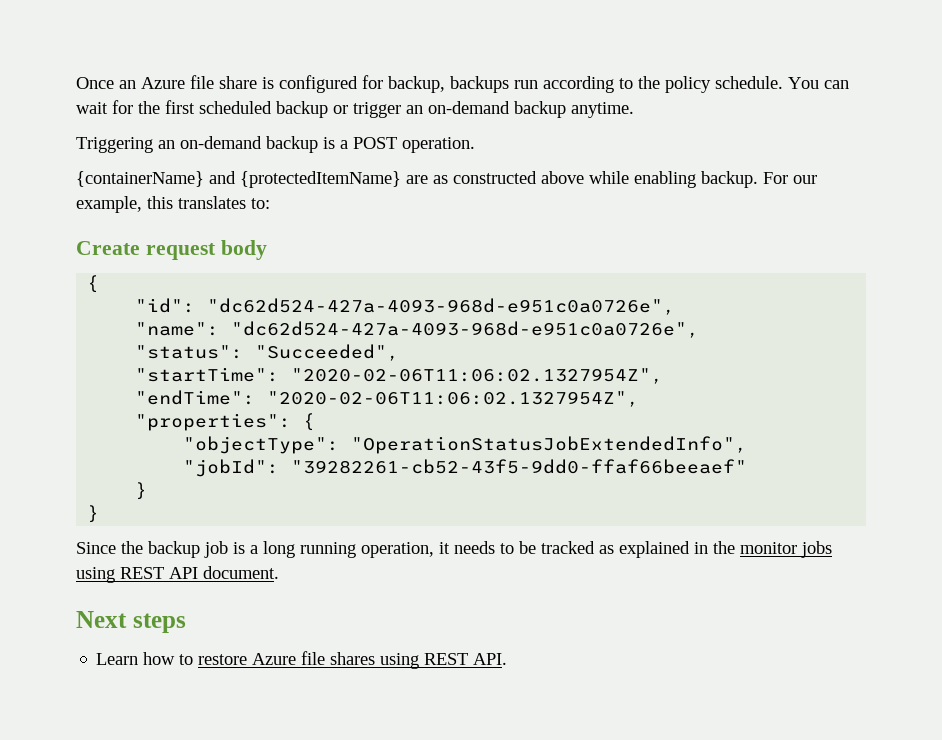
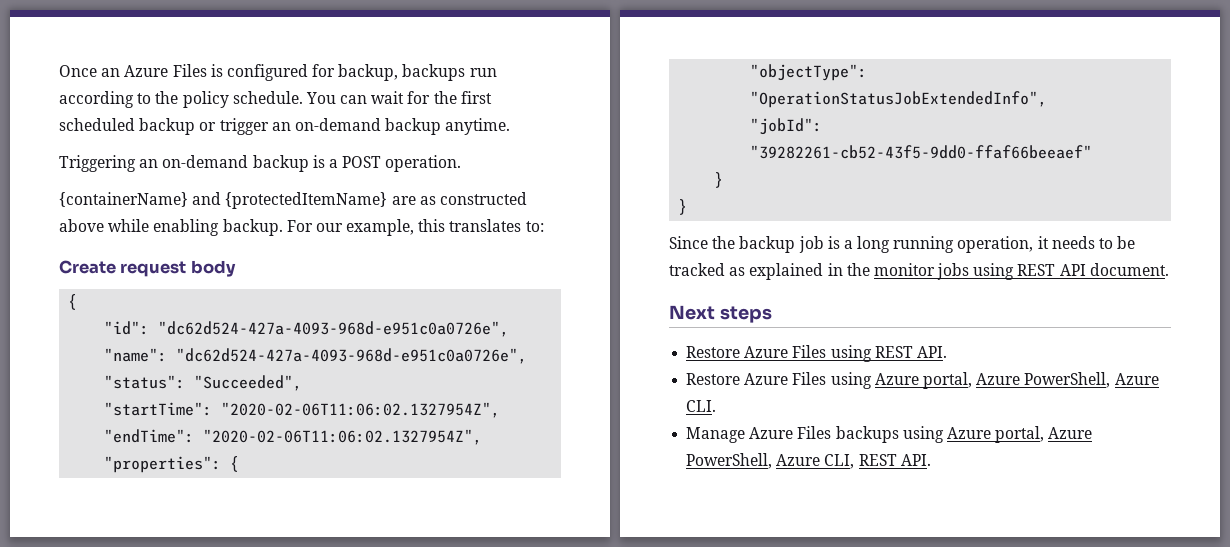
[190,75,257,89] file share -> [172,64,207,77] Files
[96,651,420,669] Learn how to restore Azure file shares using -> [686,345,947,362] [686,372,1159,389] [686,400,717,412] [686,426,1093,443] [686,453,855,469] Restore Azure Files using REST API. // Restore Azure Files using Azure portal, Azure PowerShell, Azure CLI. // Manage Azure Files backups using Azure portal, Azure PowerShell, Azure CLI,

